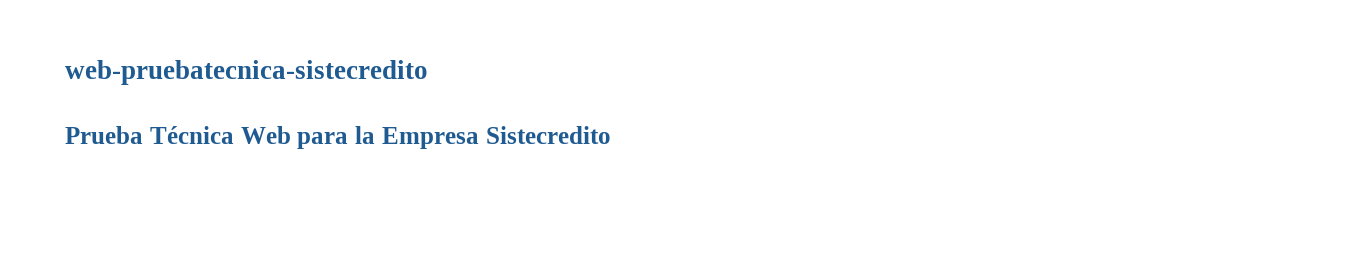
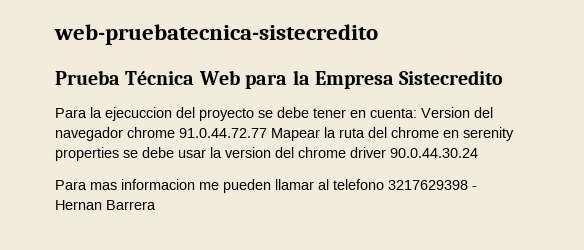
(611, 135) none -> [55,107,493,121] [55,127,514,141] [55,147,478,161] [55,179,477,193] [55,200,156,210] // Para la ejecuccion del proyecto se debe tener en cuenta: Version del navegador chrome 91.0.44.72.77 Mapear la ruta del chrome en serenity properties se debe usar la version del chrome driver 90.0.44.30.24 // Para mas informacion me pueden llamar al telefono 3217629398 - Hernan Barrera

